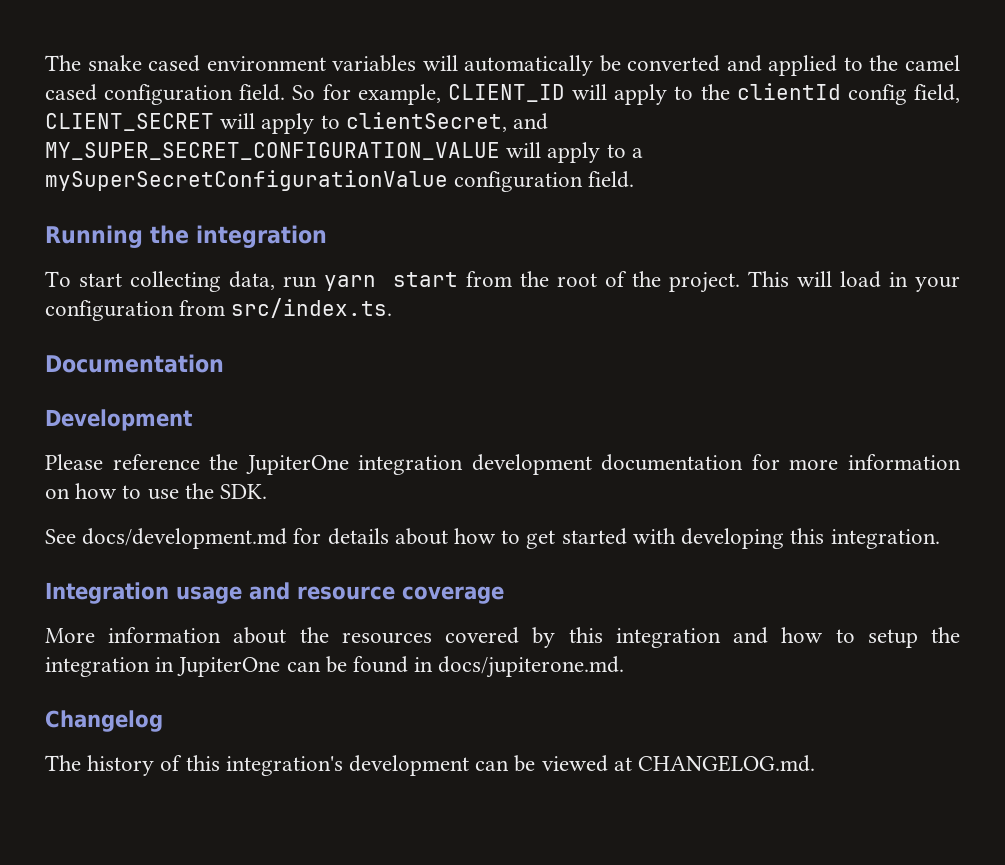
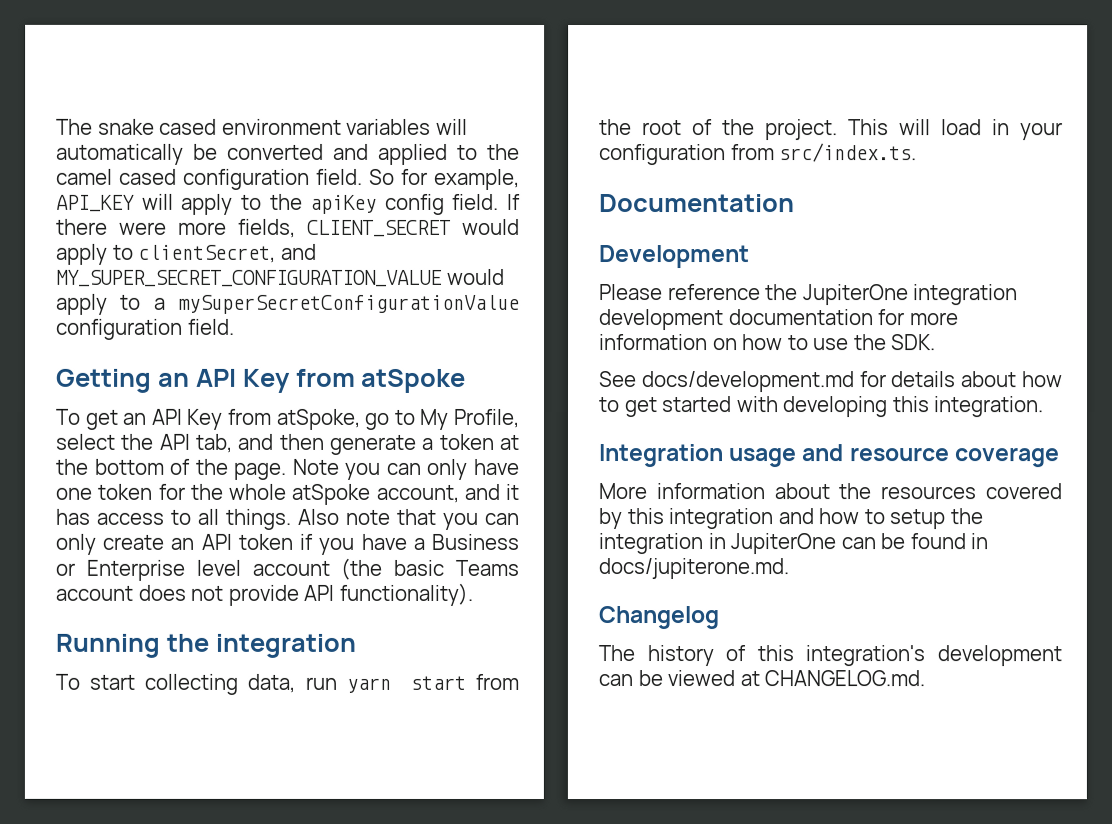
[447,84,565,102] CLIENT_ID -> [56,194,135,212] API_KEY
[736,83,961,105] [45,113,256,131] clientId config field, CLIENT_SECRET will -> [310,193,521,215] [56,218,520,238] apiKey config field. If there were more fields, CLIENT_SECRET would
[506,142,542,158] will -> [446,268,505,285] would
(635, 179) none -> [56,368,467,393] [55,408,521,430] [55,433,519,455] [55,458,519,480] [55,483,519,505] [55,508,519,530] [55,533,519,555] [55,557,519,581] [55,582,473,606] // Getting an API Key from atSpoke // To get an API Key from atSpoke, go to My Profile, select the API tab, and then generate a token at the bottom of the page. Note you can only have one token for the whole atSpoke account, and it has access to all things. Also note that you can only create an API token if you have a Business or Enterprise level account (the basic Teams account does not provide API functionality).

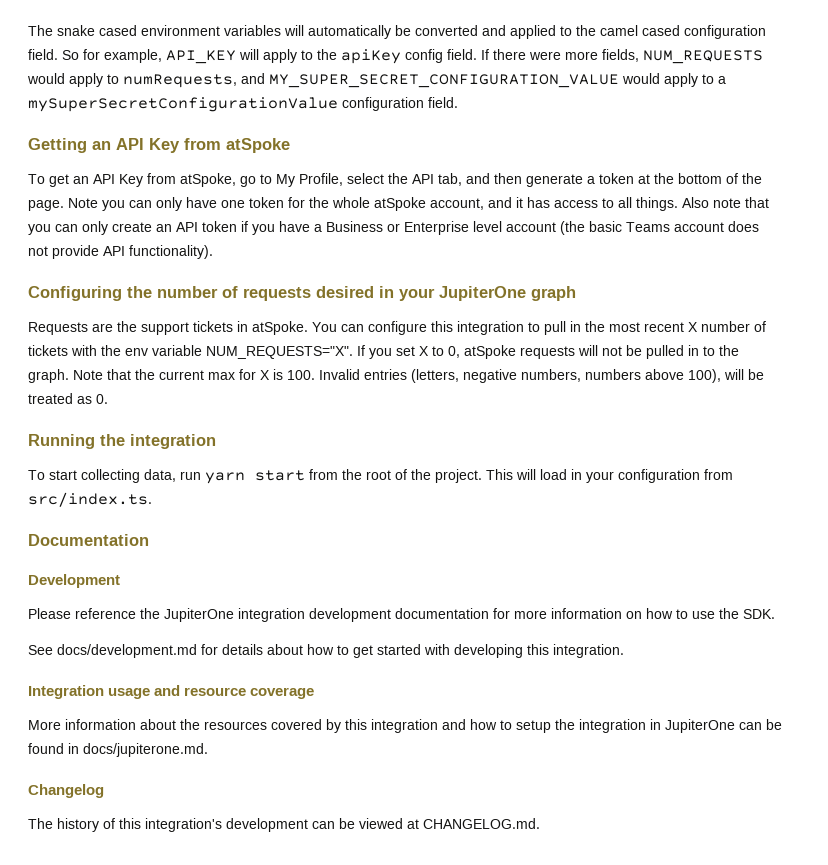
[307,218,520,237] [56,243,277,265] CLIENT_SECRET would apply to clientSecret, -> [643,50,763,64] [27,73,237,88] NUM_REQUESTS would apply to numRequests,
(473, 594) none -> [28,286,576,301] [28,321,766,335] [28,345,739,359] [28,369,764,383] [28,393,108,404] // Configuring the number of requests desired in your JupiterOne graph // Requests are the support tickets in atSpoke. You can configure this integration to pull in the most recent X number of tickets with the env variable NUM_REQUESTS="X". If you set X to 0, atSpoke requests will not be pulled in to the graph. Note that the current max for X is 100. Invalid entries (letters, negative numbers, numbers above 100), will be treated as 0.

